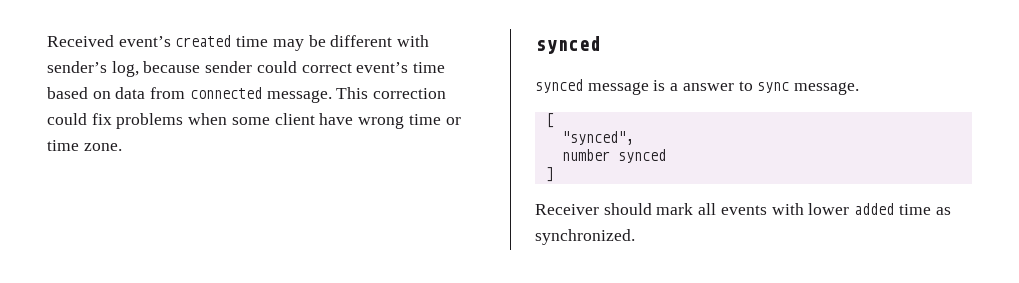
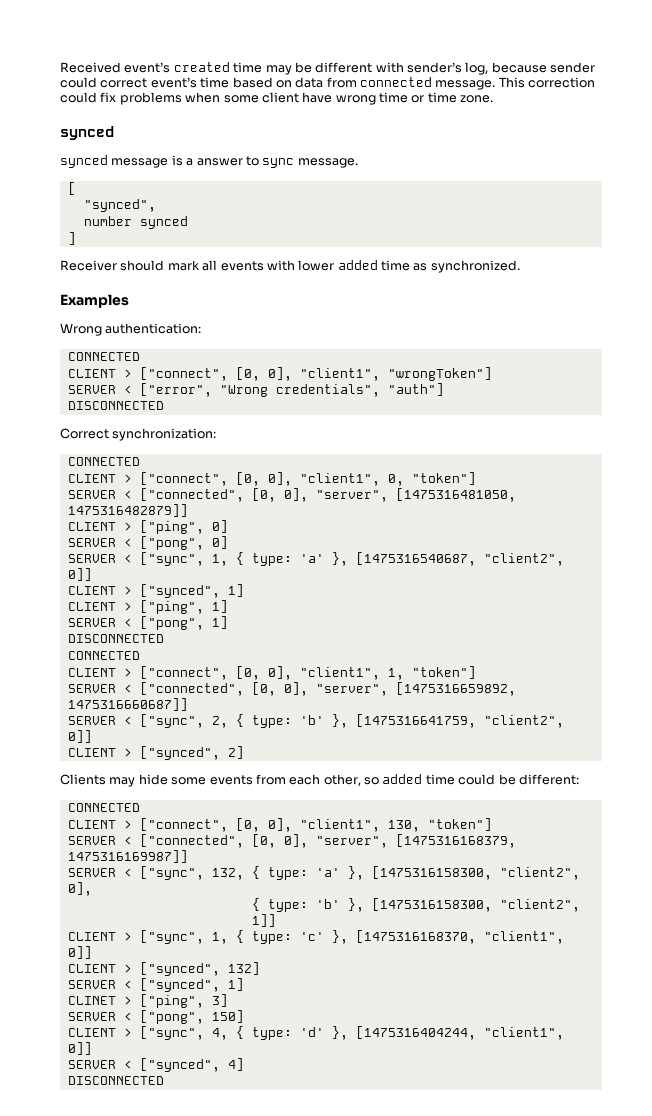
(635, 237) none -> [60,294,129,308] [60,323,202,336] [67,352,140,361] [67,367,492,381] [67,383,444,397] [67,401,164,410] [60,428,217,441] [67,457,140,466] [67,472,476,486] [67,488,516,502] [67,504,188,517] [67,520,228,534] [67,536,228,550] [67,552,564,566] [67,568,92,581] [67,584,244,598] [67,600,228,614] [67,616,228,630] [67,634,164,643] [67,651,140,660] [67,666,476,680] [67,682,516,696] [67,698,188,711] [67,714,564,728] [67,730,92,743] [67,746,244,760] [60,774,579,787] [67,803,140,812] [67,818,492,832] [67,834,516,848] [67,850,188,863] [67,866,580,880] [67,882,92,896] [251,898,580,912] [251,914,276,927] [67,930,564,944] [67,946,92,959] [67,962,260,976] [67,978,244,992] [67,994,228,1008] [67,1010,244,1024] [67,1026,564,1040] [67,1042,92,1055] [67,1058,244,1072] [67,1076,164,1085] // Examples // Wrong authentication: // CONNECTED // CLIENT > ["connect", [0, 0], "client1", "wrongToken"] // SERVER < ["error", "Wrong credentials", "auth"] // DISCONNECTED // Correct synchronization: // CONNECTED // CLIENT > ["connect", [0, 0], "client1", 0, "token"] // SERVER < ["connected", [0, 0], "server", [1475316481050, 1475316482879]] // CLIENT > ["ping", 0] // SERVER < ["pong", 0] // SERVER < ["sync", 1, { type: 'a' }, [1475316540687, "client2", 0]] // CLIENT > ["synced", 1] // CLIENT > ["ping", 1] // SERVER < ["pong", 1] // DISCONNECTED // CONNECTED // CLIENT > ["connect", [0, 0], "client1", 1, "token"] // SERVER < ["connected", [0, 0], "server", [1475316659892, 1475316660687]] // SERVER < ["sync", 2, { type: 'b' }, [1475316641759, "client2", 0]] // CLIENT > ["synced", 2] // Clients may hide some events from each other, so added time could be different: // CONNECTED // CLIENT > ["connect", [0, 0], "client1", 130, "token"] // SERVER < ["connected", [0, 0], "server", [1475316168379, 1475316169987]] // SERVER < ["sync", 132, { type: 'a' }, [1475316158300, "client2", 0], // { type: 'b' }, [1475316158300, "client2", 1]] // CLIENT > ["sync", 1, { type: 'c' }, [1475316168370, "client1", 0]] // CLIENT > ["synced", 132] // SERVER < ["synced", 1] // CLINET > ["ping", 3] // SERVER < ["pong", 150] // CLIENT > ["sync", 4, { type: 'd' }, [1475316404244, "client1", 0]] // SERVER < ["synced", 4] // DISCONNECTED

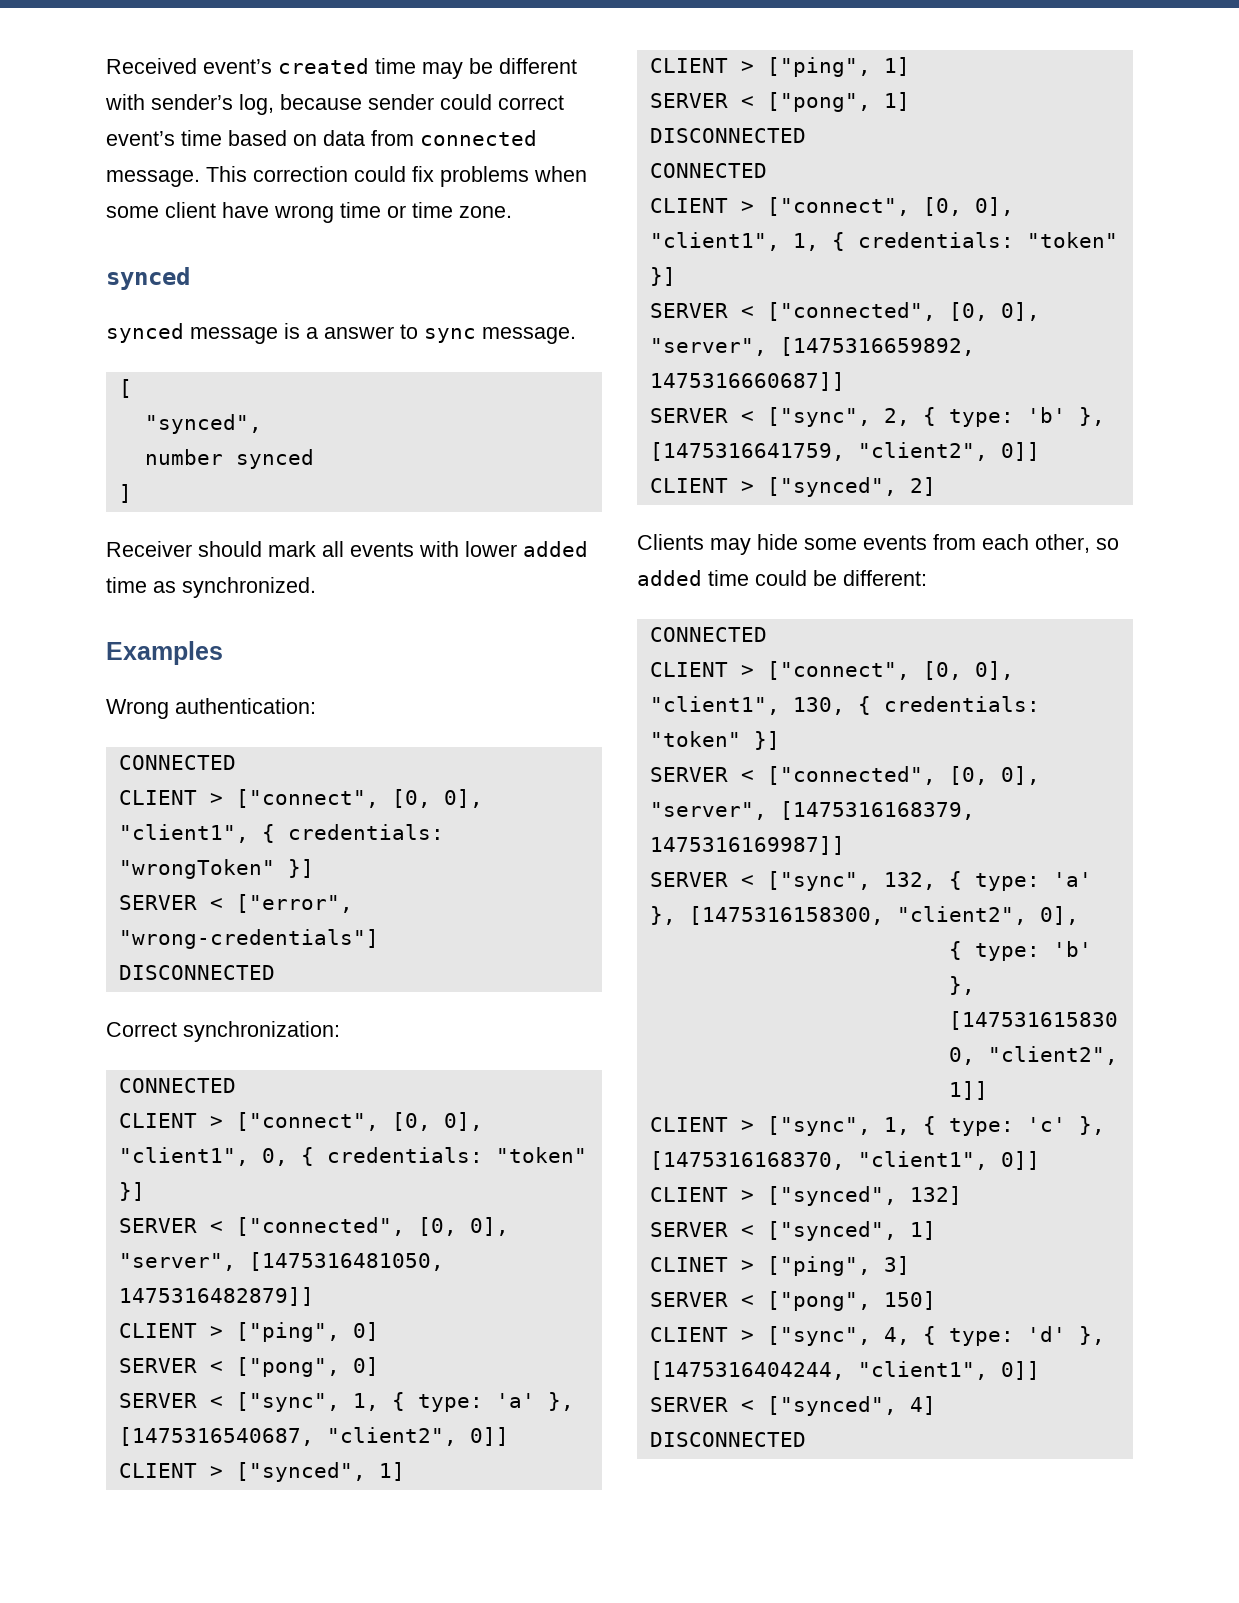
[387,367,492,381] "wrongToken"] -> [261,824,444,843] [118,859,314,879] { credentials: "wrongToken" }]
[219,383,444,397] "Wrong credentials", "auth"] -> [118,929,379,949] "wrong-credentials"]
[411,472,476,485] "token"] -> [300,1147,587,1166] [118,1182,145,1201] { credentials: "token" }]
[411,666,476,679] "token"] -> [831,232,1118,251] [649,267,676,286] { credentials: "token" }]
[427,818,492,831] "token"] -> [857,696,1040,715] [649,731,780,750] { credentials: "token" }]

